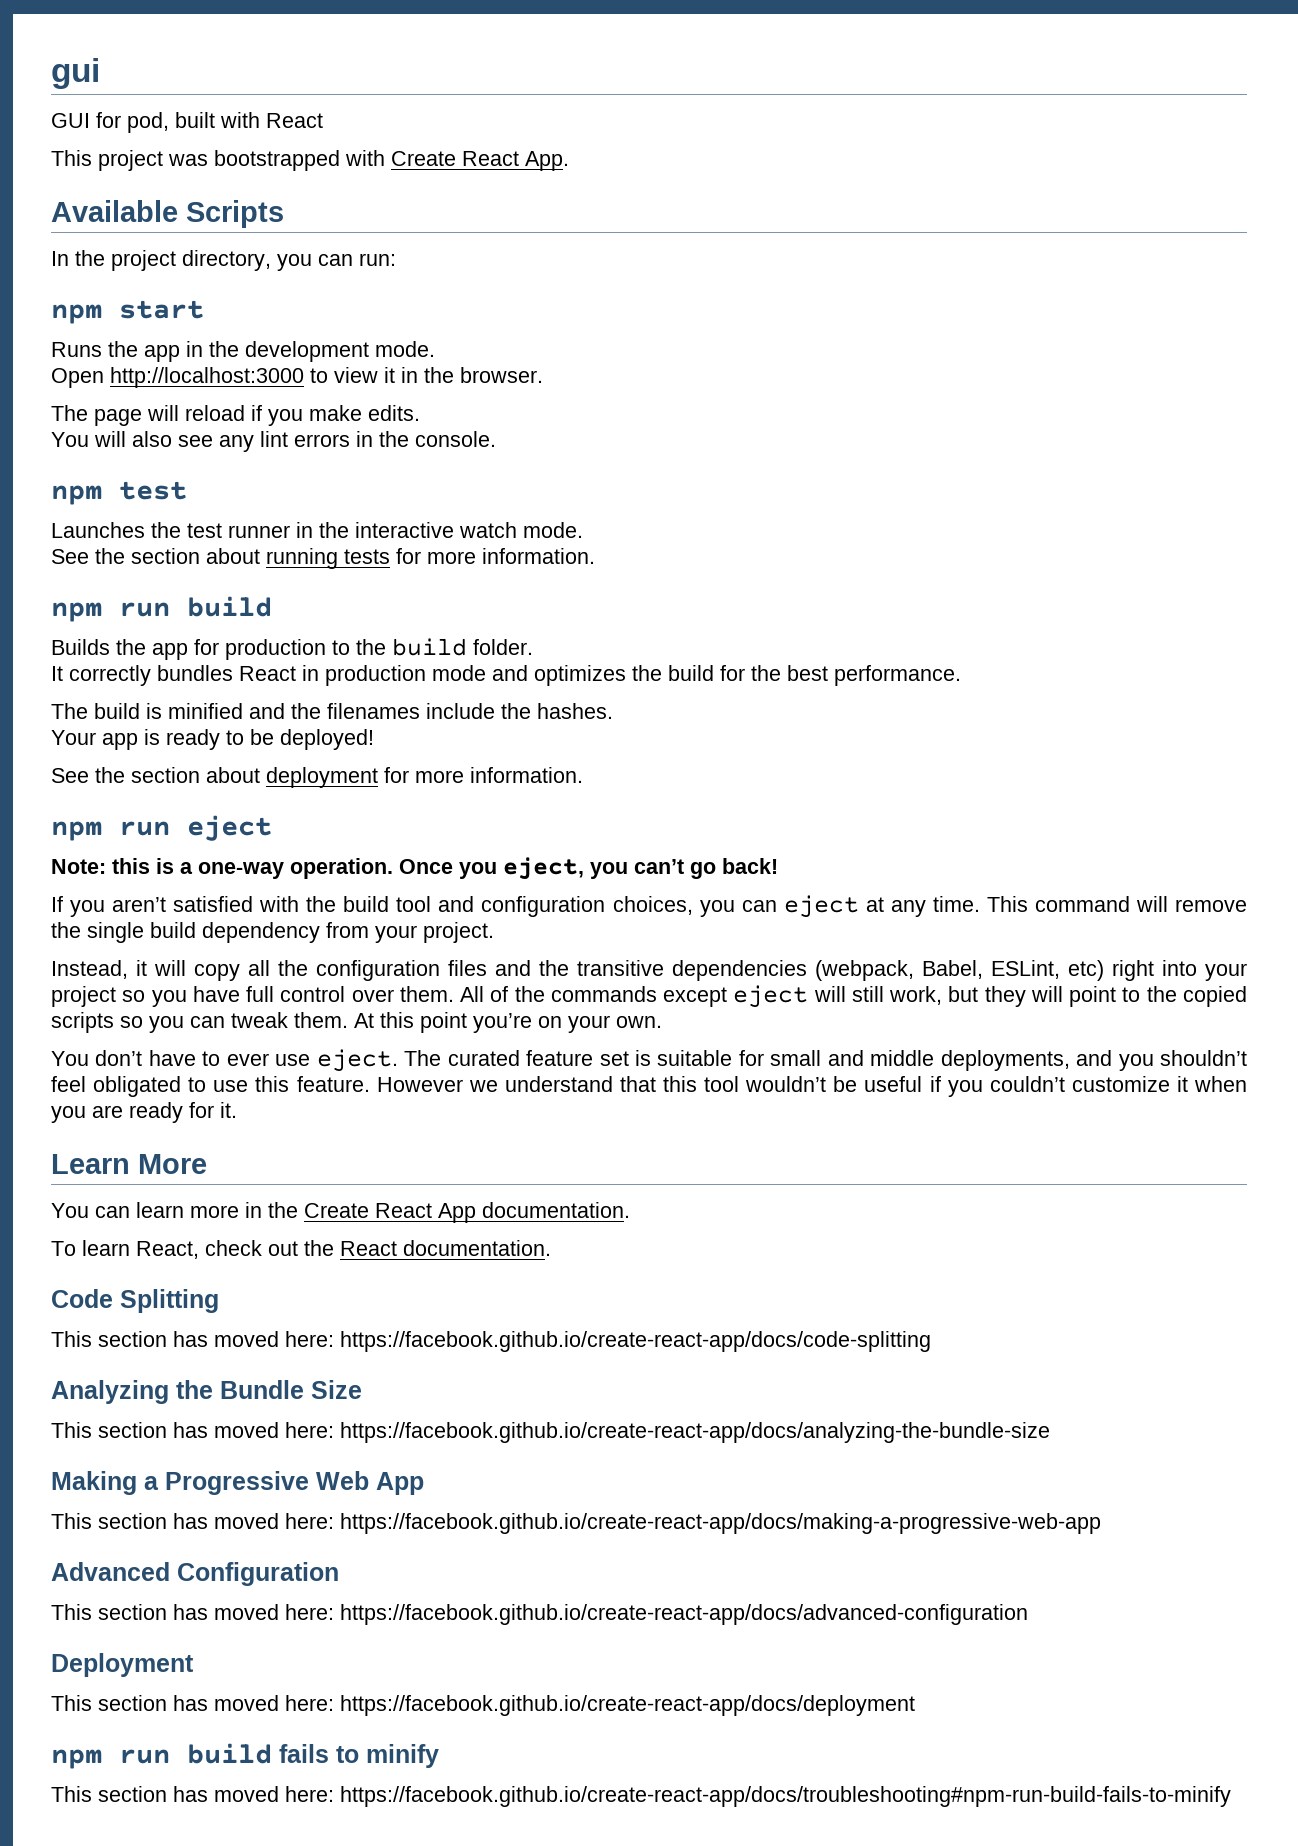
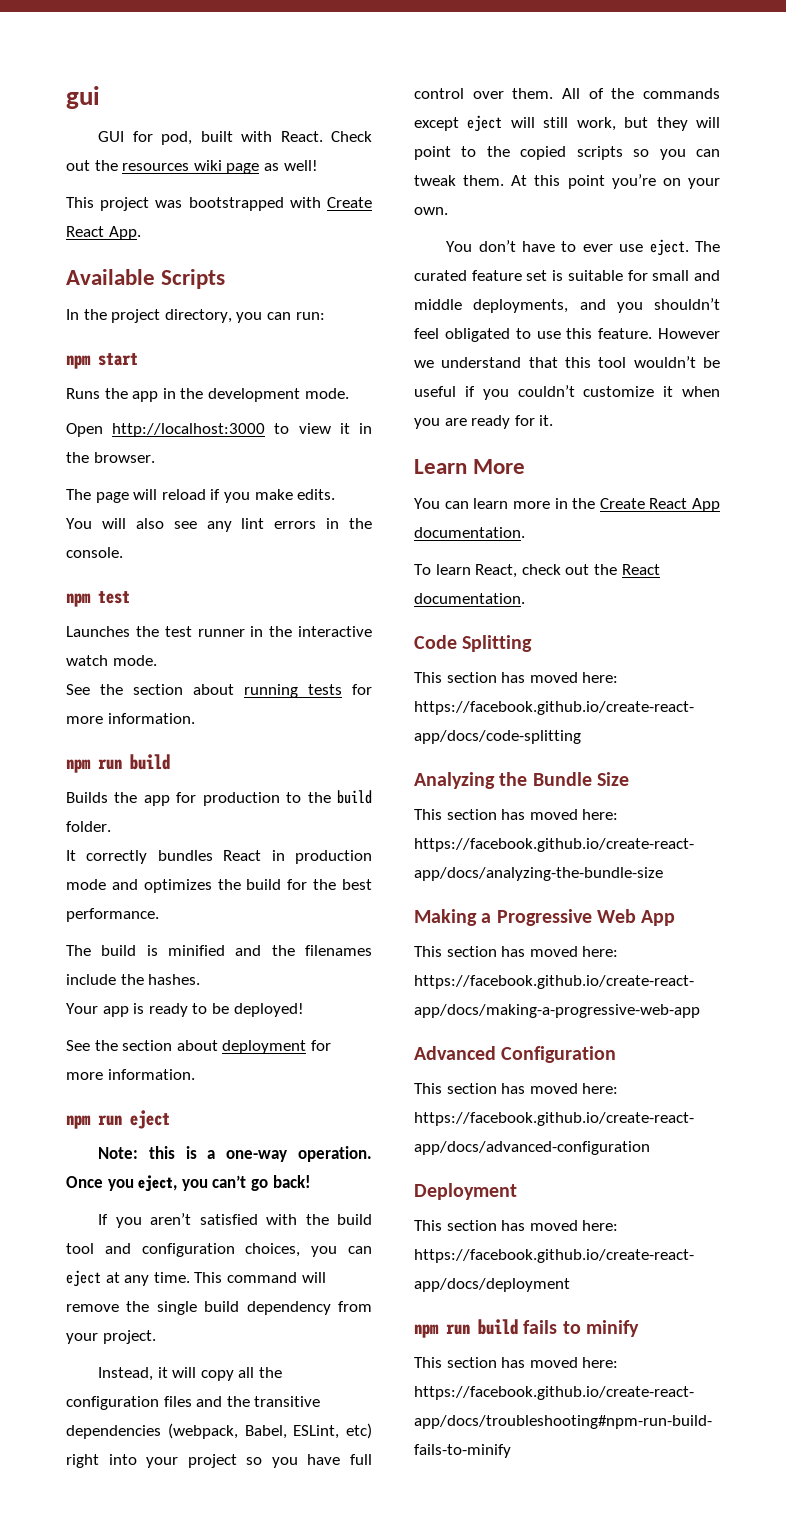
[266,113,323,128] React -> [280,131,372,142] [66,160,318,174] React. Check out the resources wiki page as well!

